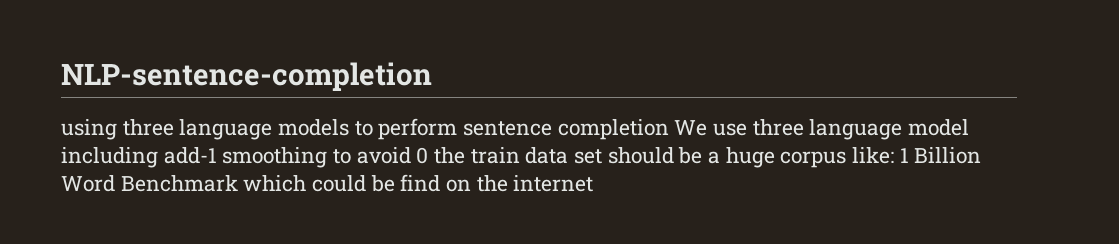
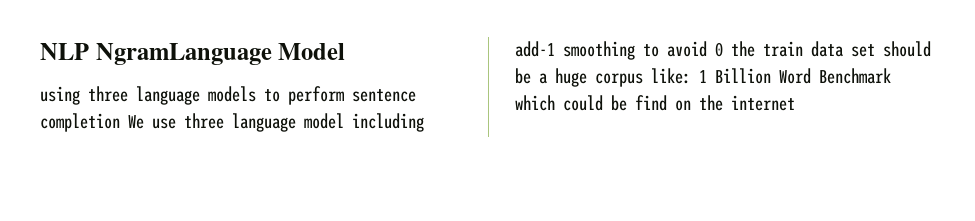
[61,62,432,91] NLP-sentence-completion -> [40,43,346,65] NLP NgramLanguage Model

